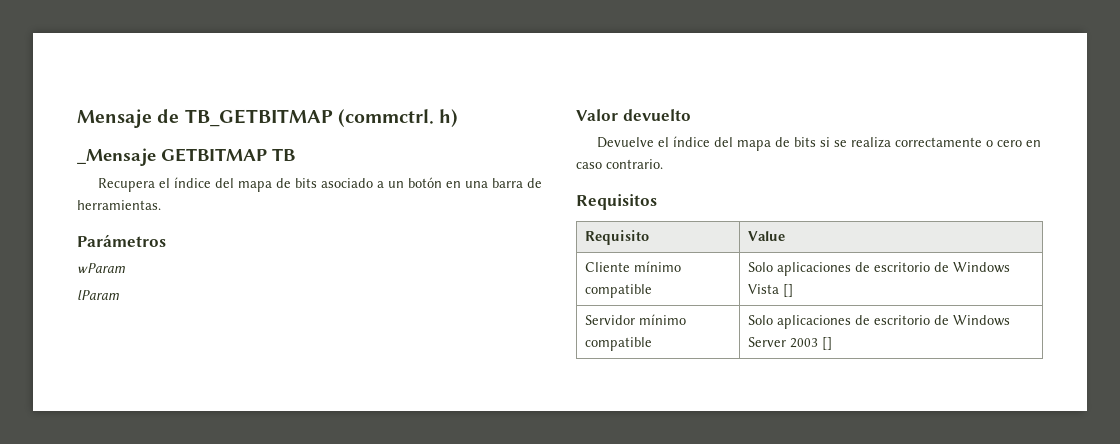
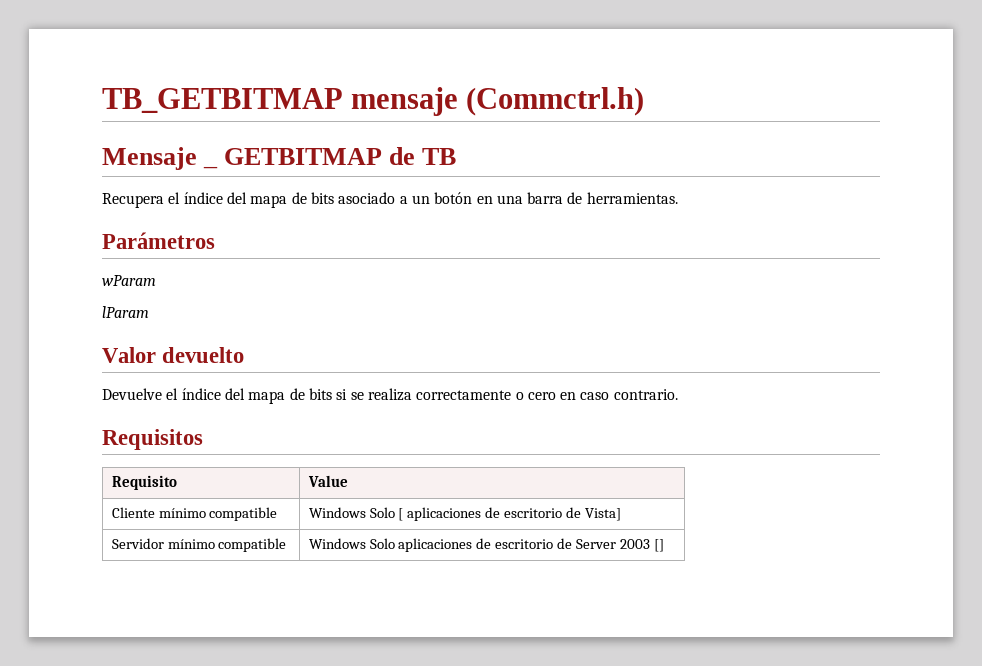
[77,109,459,128] [77,148,267,166] Mensaje de TB_GETBITMAP (commctrl. h) // _Mensaje GETBITMAP -> [102,87,645,116] [102,147,219,170] [224,147,416,165] TB_GETBITMAP mensaje (Commctrl.h) // Mensaje _ GETBITMAP de
[748,262,1011,276] [748,284,794,297] [585,314,687,325] [585,337,653,351] [748,315,1011,329] Solo aplicaciones de escritorio de Windows Vista [] // Servidor mínimo compatible | Solo aplicaciones de escritorio de Windows -> [308,507,622,521] [111,538,287,552] [308,538,573,552] Windows Solo [ aplicaciones de escritorio de Vista] // Servidor mínimo compatible | Windows Solo aplicaciones de escritorio de

